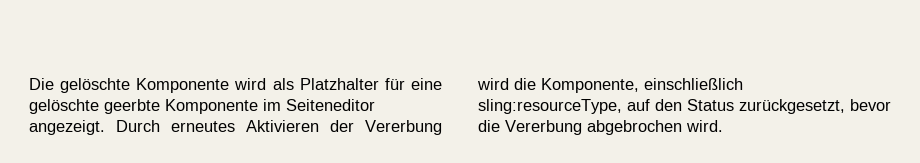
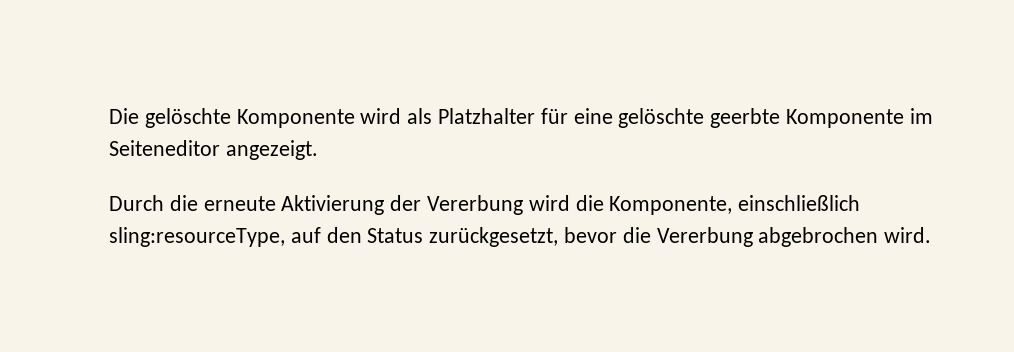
[116,120,319,132] Durch erneutes Aktivieren -> [109,195,385,215] // Durch die erneute Aktivierung

